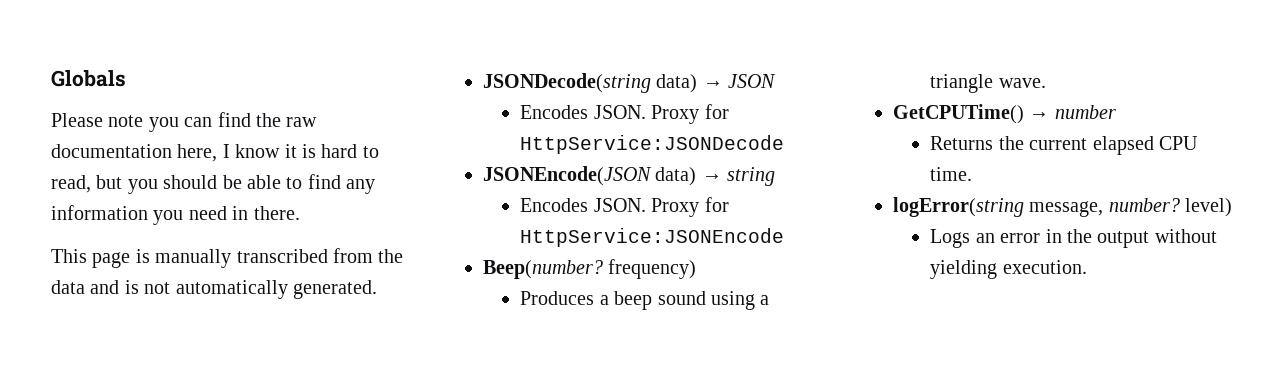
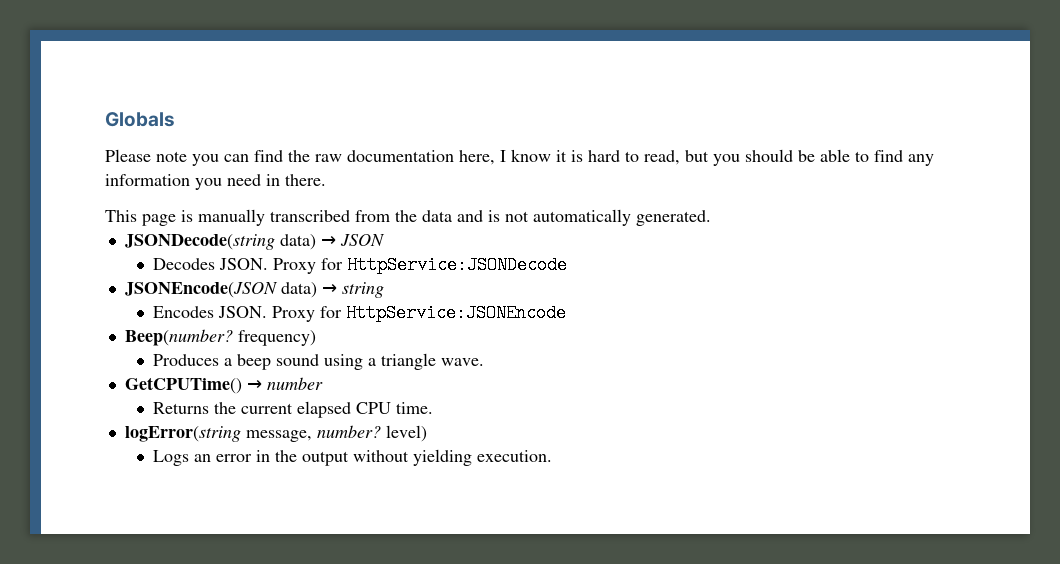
[520,105,589,119] Encodes -> [152,258,215,270] Decodes

